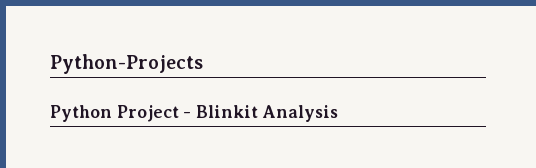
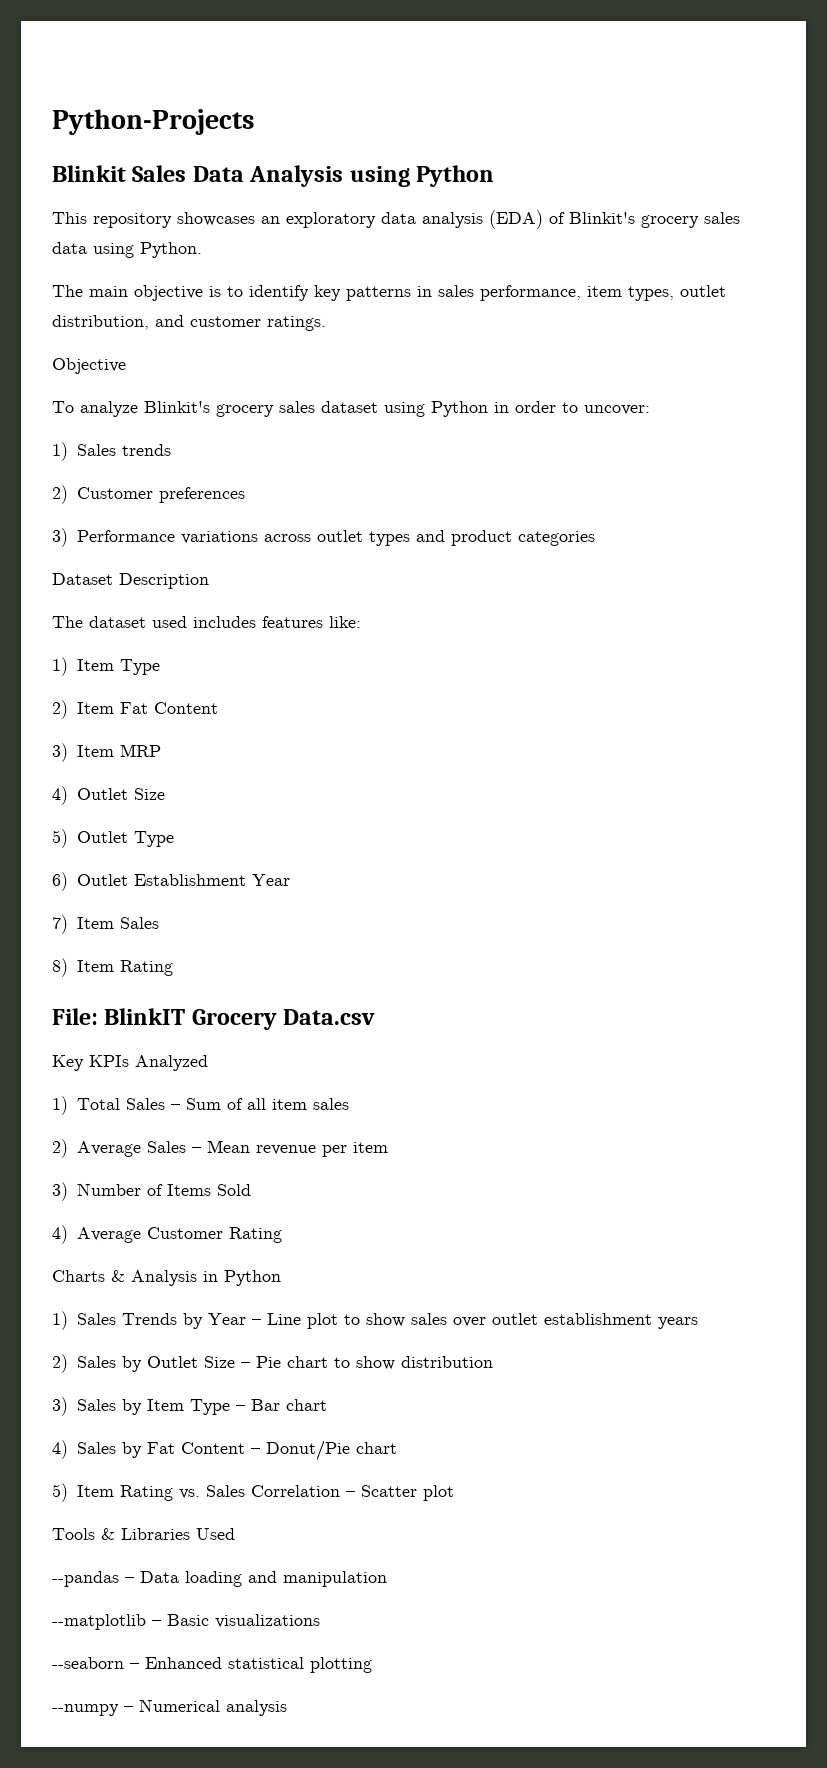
[50,105,338,122] Python Project - Blinkit Analysis -> [52,165,495,187] [52,210,740,229] [52,242,202,258] [52,285,726,301] [52,315,326,331] [52,358,126,374] [52,401,650,417] [52,442,171,461] [52,485,245,504] [52,528,595,547] [52,573,209,589] [52,616,361,628] [52,657,160,676] [52,700,218,719] [52,743,161,762] [52,786,165,805] [52,829,174,848] [52,872,290,891] [52,915,159,934] [52,958,173,977] [52,1008,376,1030] [52,1055,208,1071] [52,1096,349,1115] [52,1139,388,1158] [52,1182,251,1201] [52,1225,282,1244] [52,1270,281,1286] [52,1311,698,1330] [52,1354,493,1373] [52,1397,327,1416] [52,1440,397,1461] [52,1483,454,1502] [52,1528,235,1540] [52,1571,387,1587] [52,1614,320,1630] [52,1657,372,1673] [52,1699,287,1716] Blinkit Sales Data Analysis using Python // This repository showcases an exploratory data analysis (EDA) of Blinkit's grocery sales data using Python. // The main objective is to identify key patterns in sales performance, item types, outlet distribution, and customer ratings. // Objective // To analyze Blinkit's grocery sales dataset using Python in order to uncover: // 1) Sales trends // 2) Customer preferences // 3) Performance variations across outlet types and product categories // Dataset Description // The dataset used includes features like: // 1) Item Type // 2) Item Fat Content // 3) Item MRP // 4) Outlet Size // 5) Outlet Type // 6) Outlet Establishment Year // 7) Item Sales // 8) Item Rating // File: BlinkIT Grocery Data.csv // Key KPIs Analyzed // 1) Total Sales – Sum of all item sales // 2) Average Sales – Mean revenue per item // 3) Number of Items Sold // 4) Average Customer Rating // Charts & Analysis in Python // 1) Sales Trends by Year – Line plot to show sales over outlet establishment years // 2) Sales by Outlet Size – Pie chart to show distribution // 3) Sales by Item Type – Bar chart // 4) Sales by Fat Content – Donut/Pie chart // 5) Item Rating vs. Sales Correlation – Scatter plot // Tools & Libraries Used // --pandas – Data loading and manipulation // --matplotlib – Basic visualizations // --seaborn – Enhanced statistical plotting // --numpy – Numerical analysis

